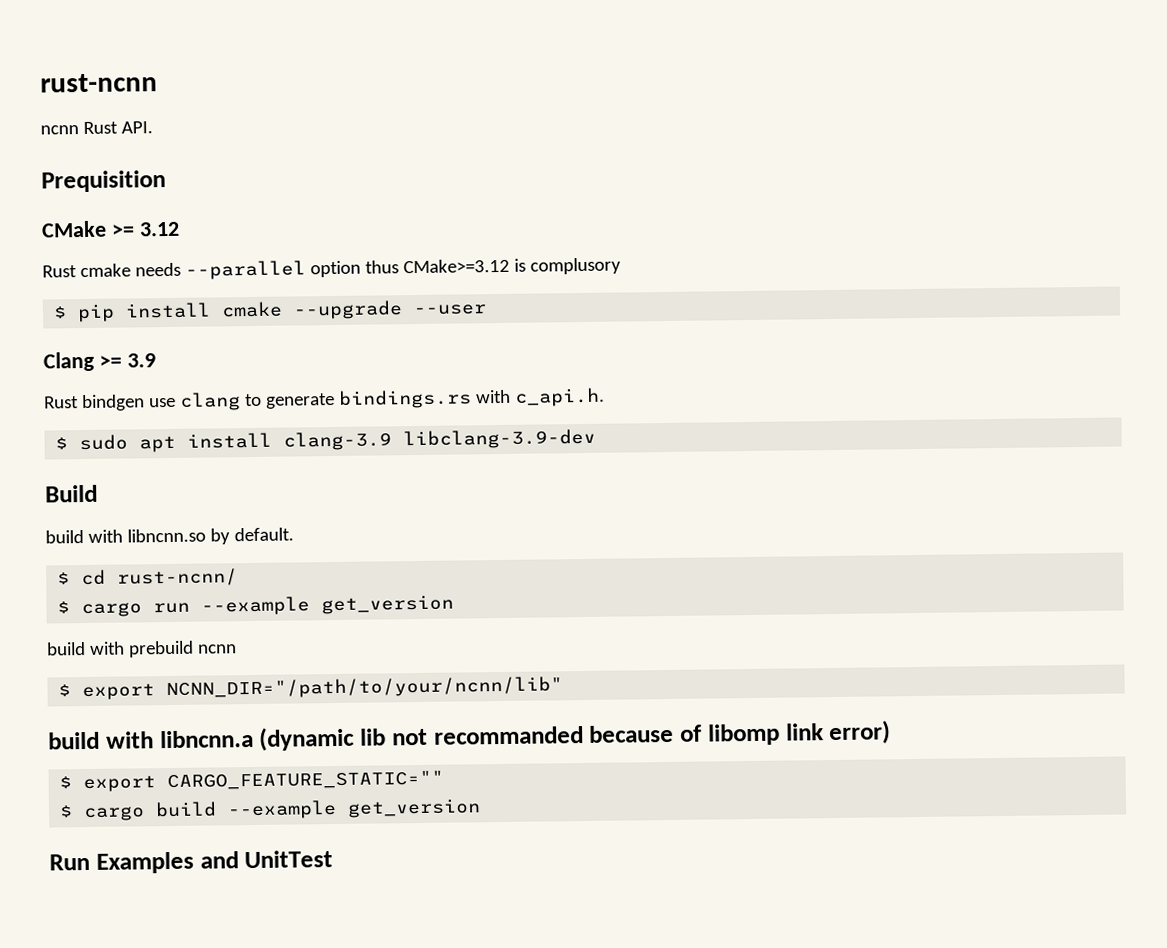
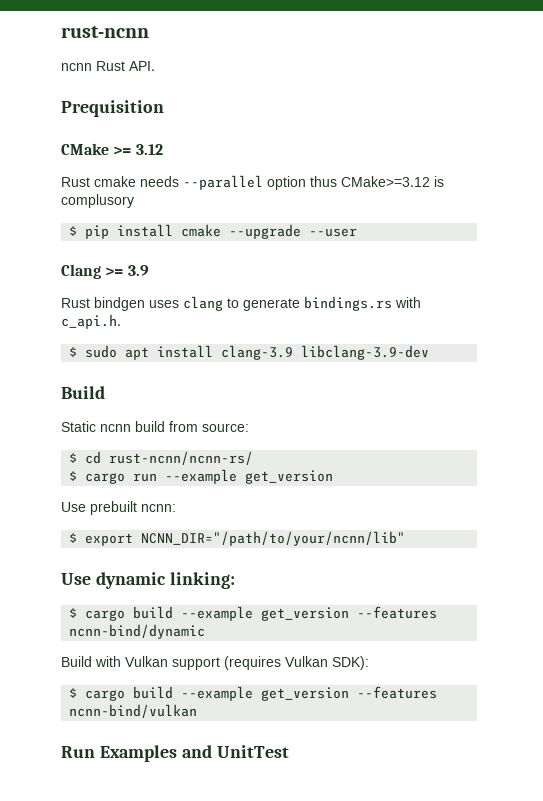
[148,397,176,408] use -> [149,300,179,308] uses
[45,527,294,545] build with libncnn.so by default. -> [61,421,249,432] Static ncnn build from source:
[117,568,239,587] rust-ncnn/ -> [109,451,254,465] rust-ncnn/ncnn-rs/
[46,640,237,658] build with prebuild ncnn -> [61,501,176,515] Use prebuilt ncnn:
[48,720,892,751] [59,770,445,793] [59,798,482,822] build with libncnn.a (dynamic lib not recommanded because of libomp link error) // $ export CARGO_FEATURE_STATIC="" // $ cargo build --example get_version -> [61,572,235,589] [69,606,438,621] [69,624,206,639] [61,656,369,670] [69,686,438,701] [69,704,198,718] Use dynamic linking: // $ cargo build --example get_version --features ncnn-bind/dynamic // Build with Vulkan support (requires Vulkan SDK): // $ cargo build --example get_version --features ncnn-bind/vulkan

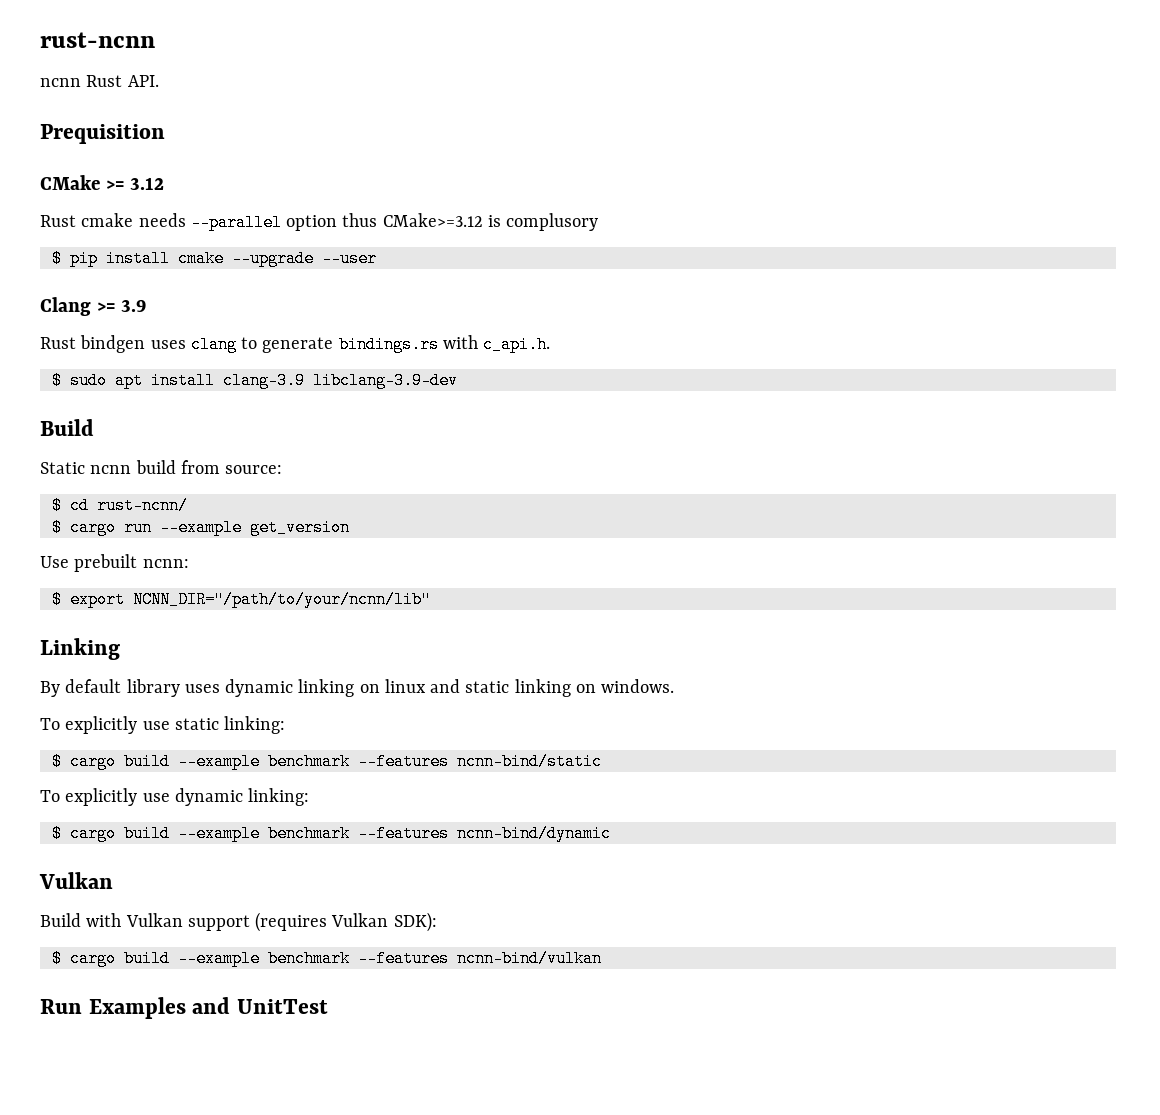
[109,451,254,465] rust-ncnn/ncnn-rs/ -> [96,497,188,514] rust-ncnn/
[61,573,91,585] Use -> [40,638,120,660] [40,679,675,697] [40,716,286,734] [51,753,602,770] [40,788,170,806] Linking // By default library uses dynamic linking on linux and static linking on windows. // To explicitly use static linking: // $ cargo build --example benchmark --features ncnn-bind/static // To explicitly use
[261,607,350,621] get_version -> [267,825,350,842] benchmark
(206, 631) none -> [39,872,113,889] // Vulkan
[261,687,350,701] get_version -> [267,950,350,967] benchmark

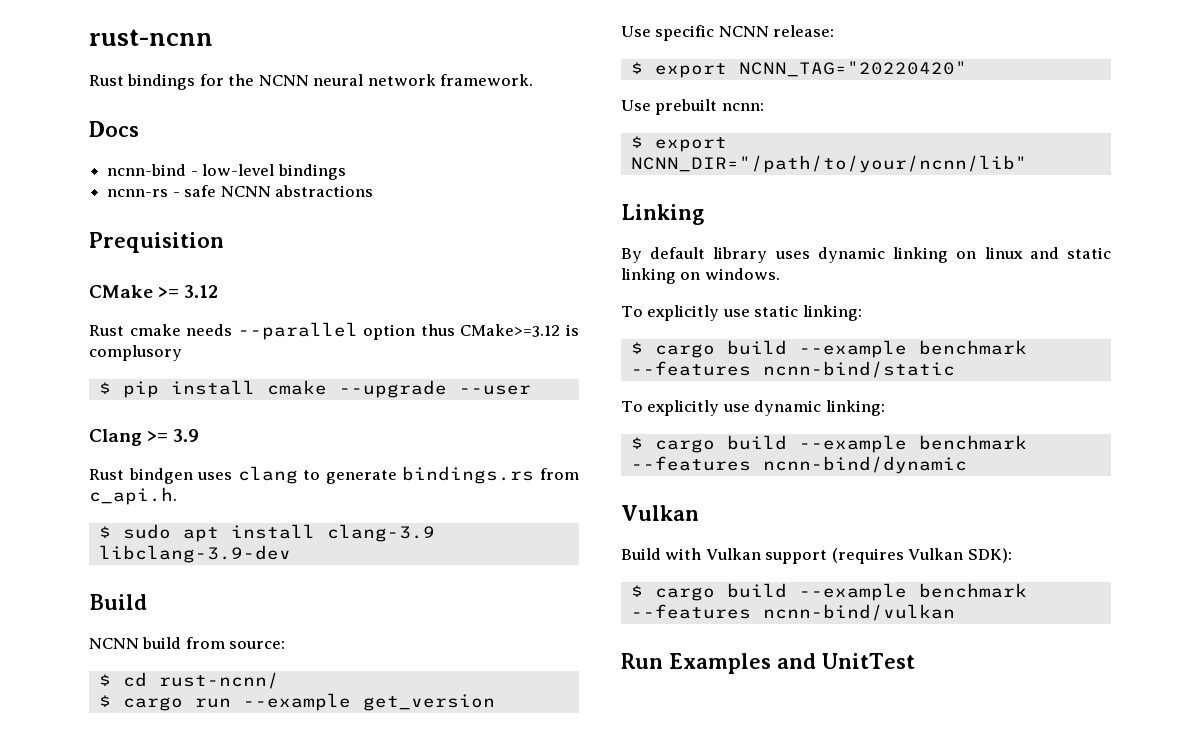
[40,75,159,87] ncnn Rust API. -> [89,74,534,90] [89,121,139,137] [107,164,346,180] [107,185,373,197] Rust bindings for the NCNN neural network framework. // Docs // ncnn-bind - low-level bindings // ncnn-rs - safe NCNN abstractions
[442,335,478,349] with -> [540,468,579,480] from
[40,462,132,474] Static ncnn -> [89,638,139,649] NCNN
(350, 527) none -> [621,25,835,41] [630,61,967,78] // Use specific NCNN release: // $ export NCNN_TAG="20220420"

